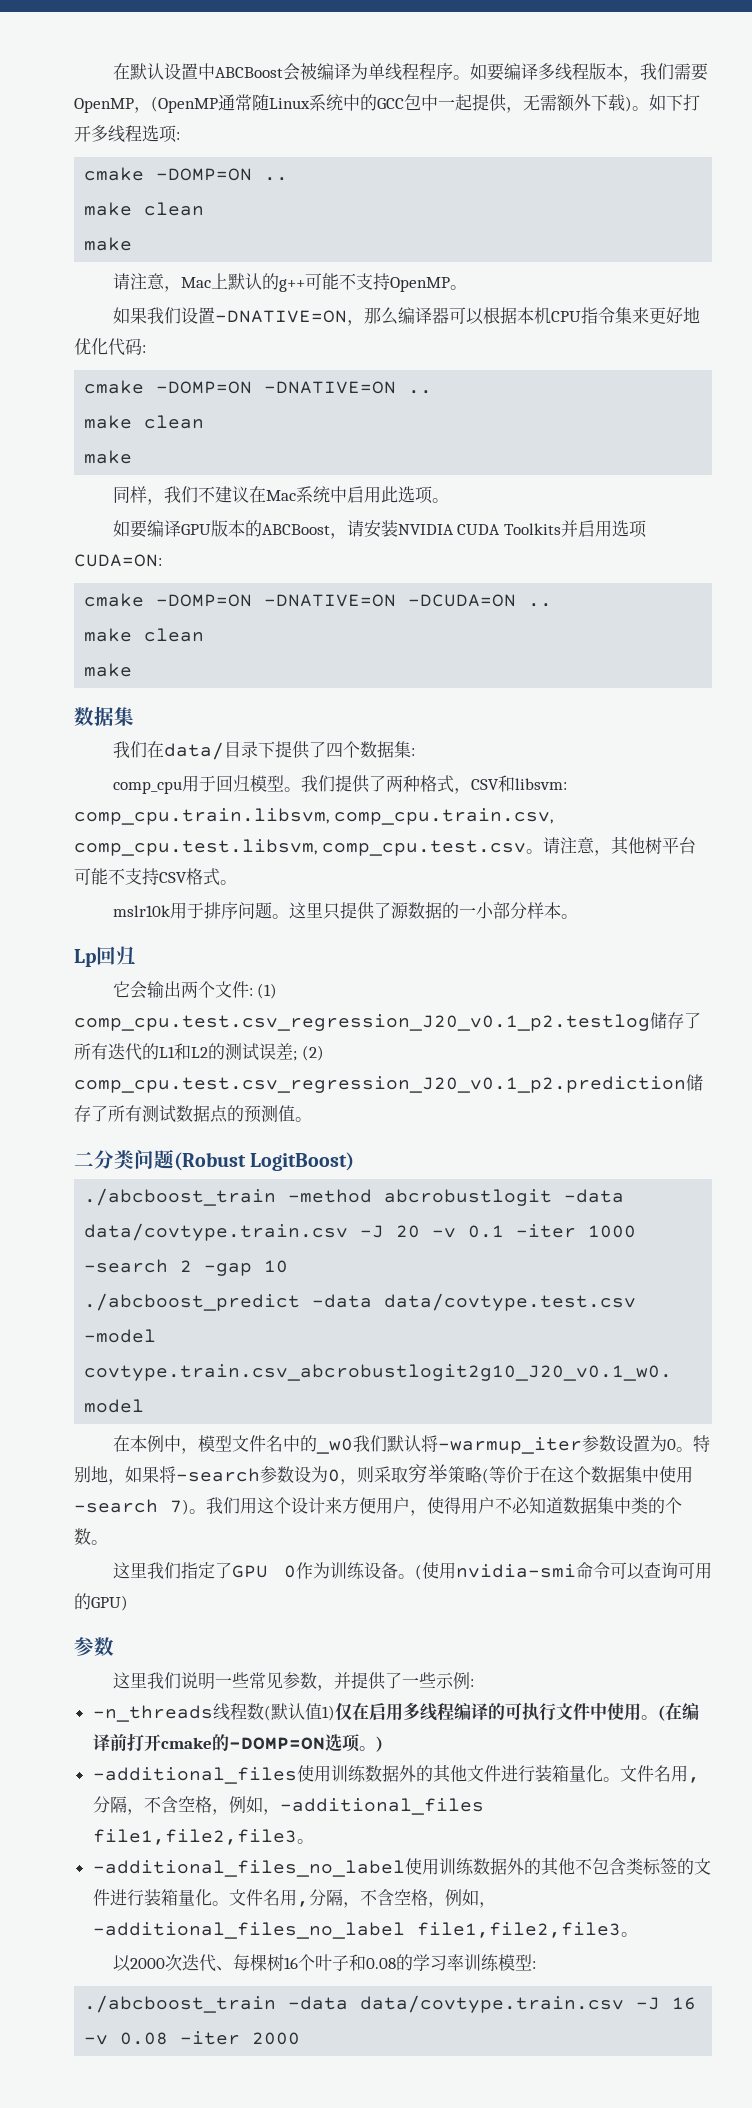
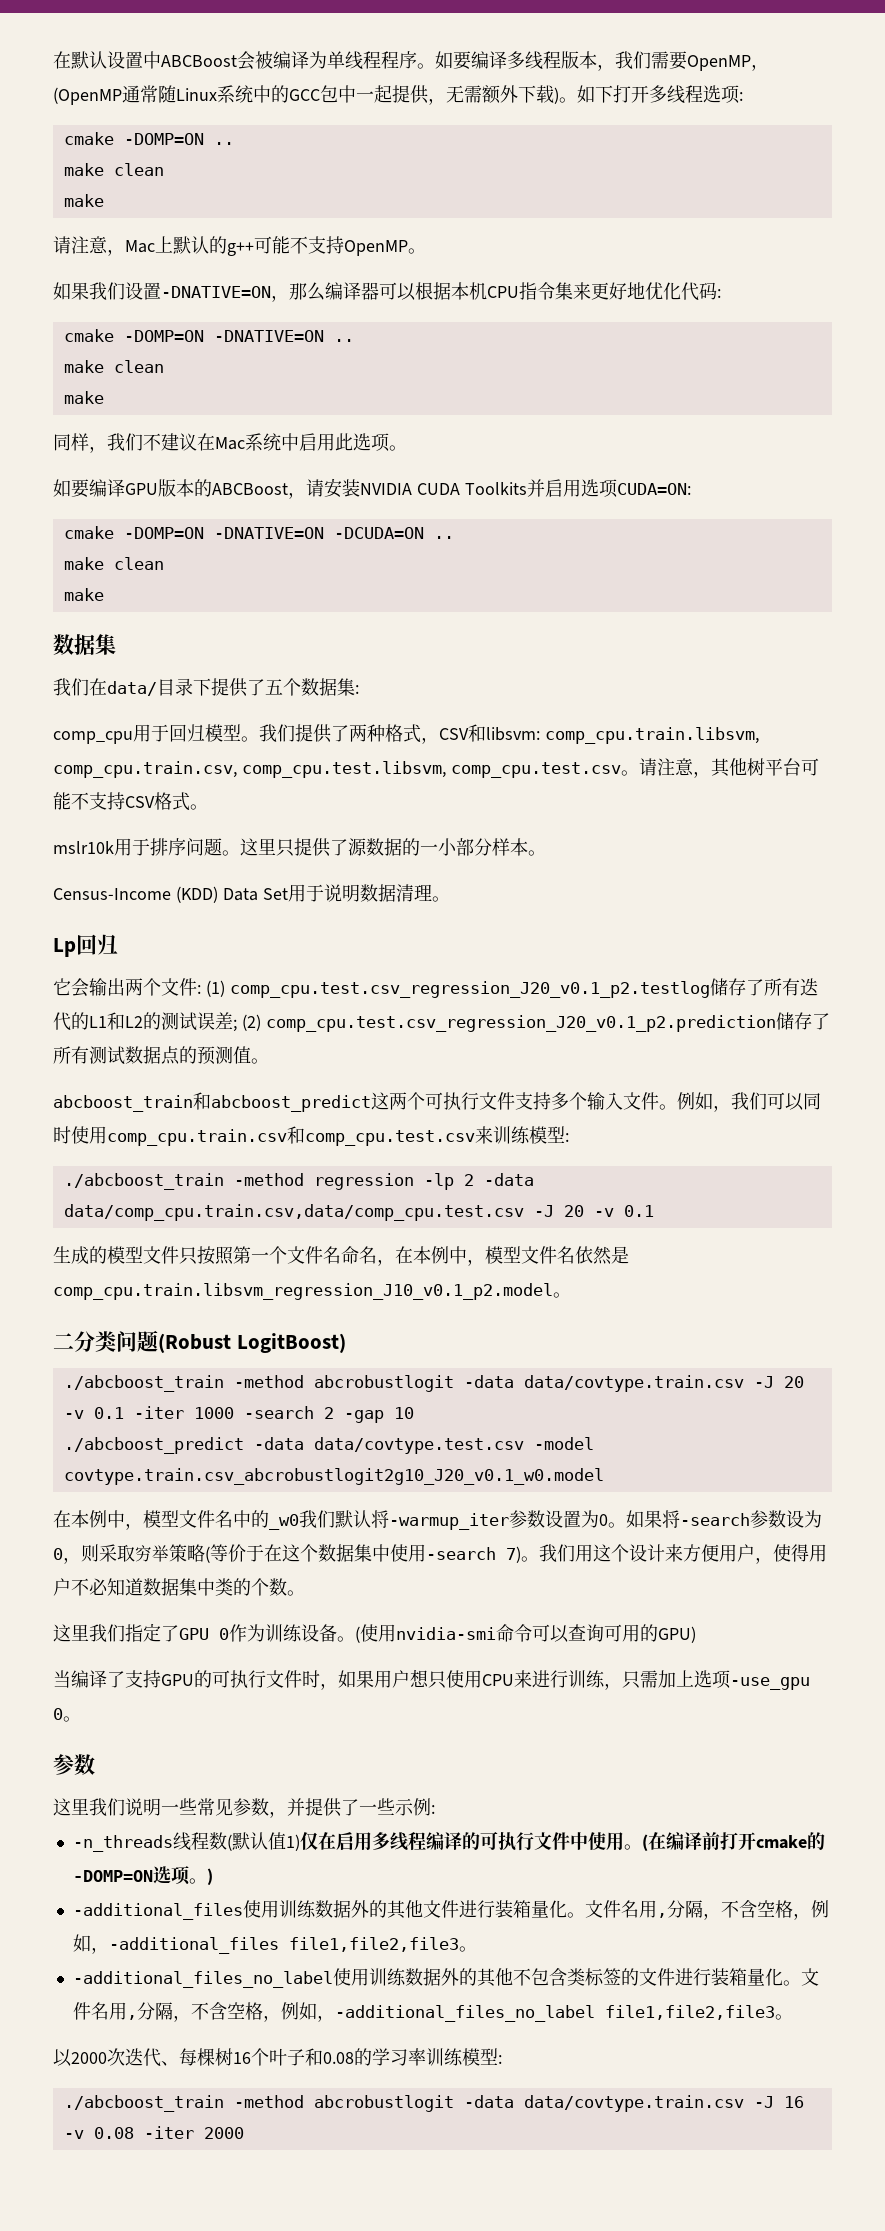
[325,742,343,758] 四 -> [265,679,283,695] 五
(578, 916) none -> [53,884,450,903] // Census-Income (KDD) Data Set用于说明数据清理。
(312, 1119) none -> [53,1092,821,1112] [53,1126,569,1146] [63,1173,534,1190] [63,1204,654,1221] [53,1246,629,1266] [53,1283,571,1300] // abcboost_train和abcboost_predict这两个可执行文件支持多个输入文件。例如，我们可以同时使用comp_cpu.train.csv和comp_cpu.test.csv来训练模型: // ./abcboost_train -method regression -lp 2 -data data/comp_cpu.train.csv,data/comp_cpu.test.csv -J 20 -v 0.1 // 生成的模型文件只按照第一个文件名命名，在本例中，模型文件名依然是comp_cpu.train.libsvm_regression_J10_v0.1_p2.model。
[692,1435,710,1453] [74,1466,125,1485] 特别地， -> (626, 1525) none
(128, 1603) none -> [53,1669,810,1690] [53,1708,81,1722] // 当编译了支持GPU的可执行文件时，如果用户想只使用CPU来进行训练，只需加上选项-use_gpu 0。
(277, 2004) none -> [233,2095,454,2112] -method abcrobustlogit

